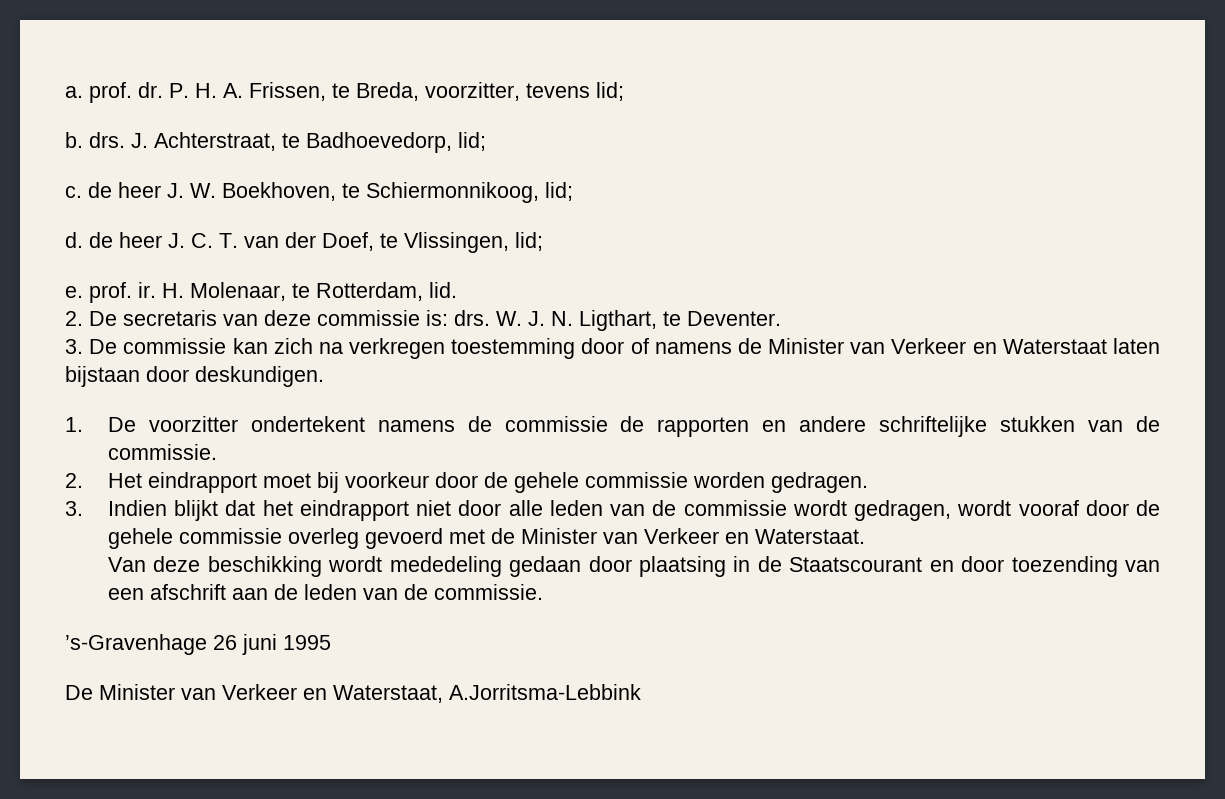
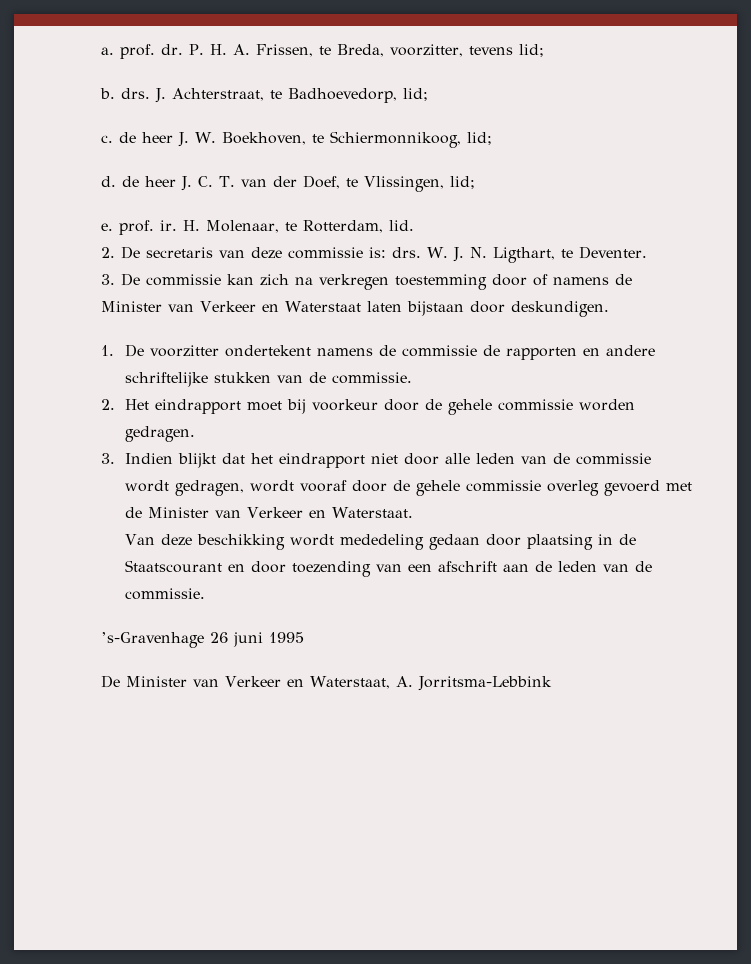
[449,684,641,700] A.Jorritsma-Lebbink -> [395,676,552,691] A. Jorritsma-Lebbink

